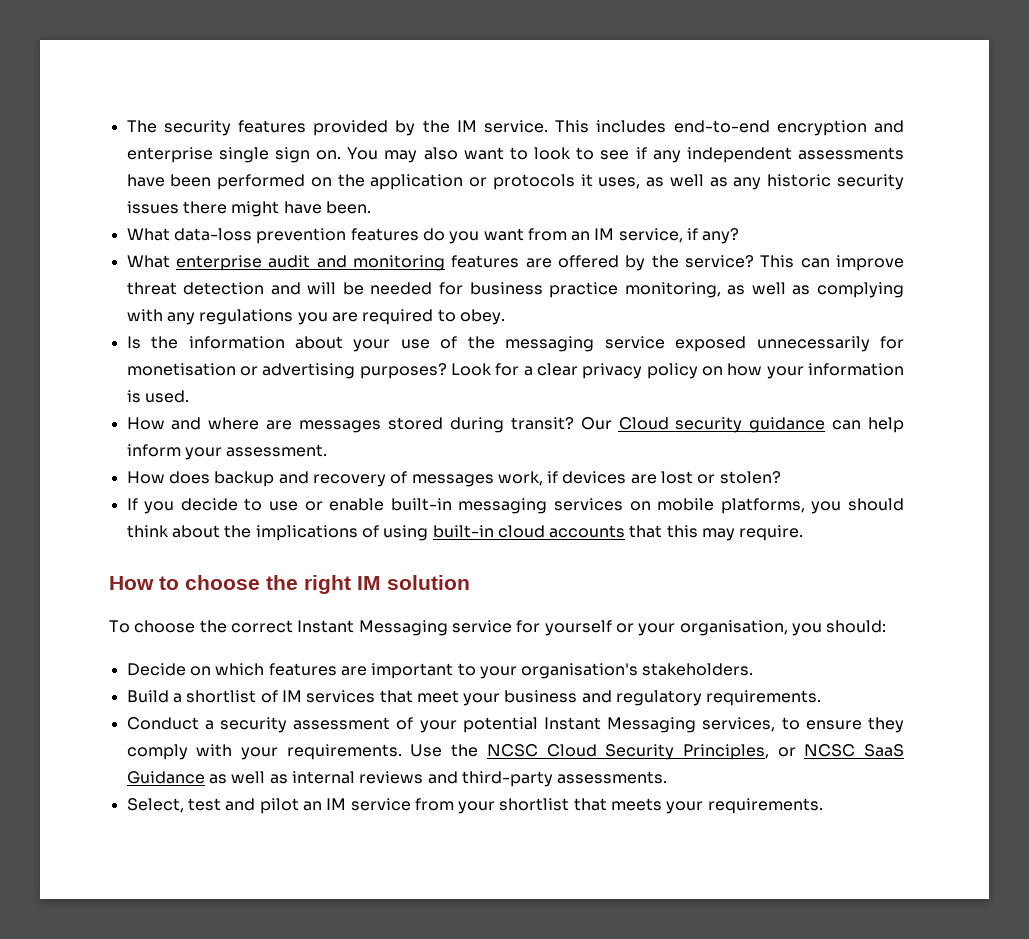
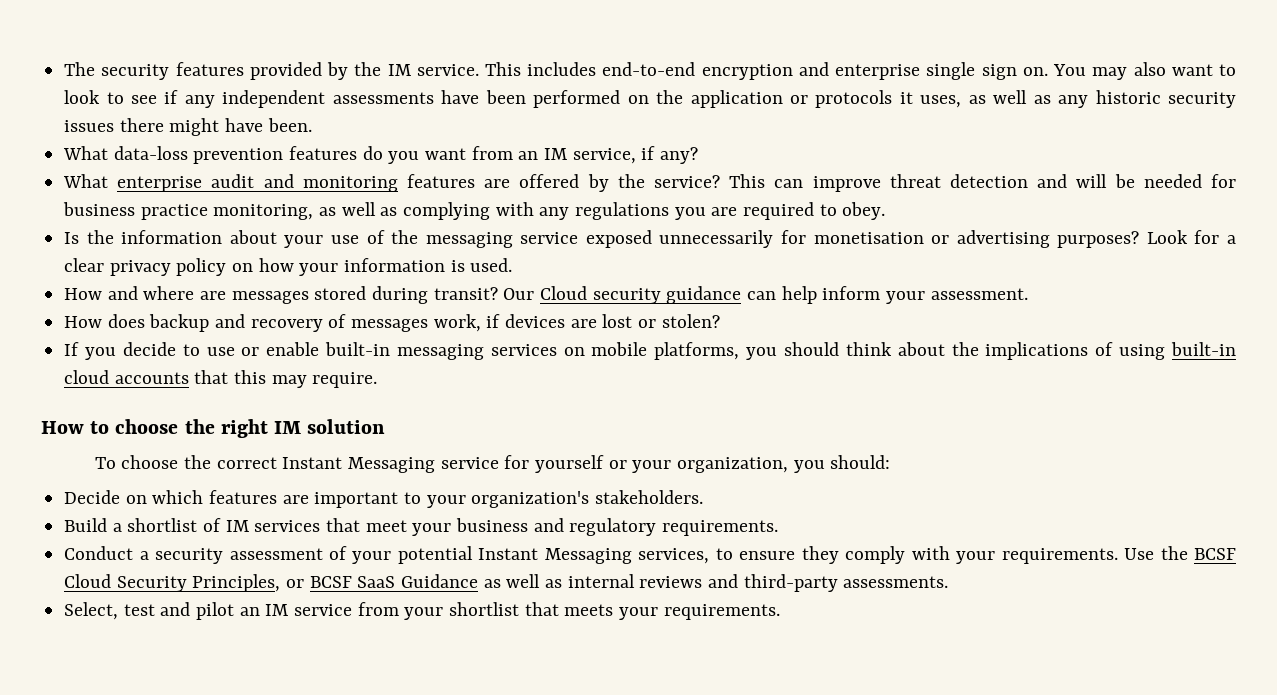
[679,620,788,636] organisation, -> [677,457,789,473] organization,
[521,663,639,679] organisation's -> [471,491,590,508] organization's
[486,744,538,757] NCSC -> [1194,548,1236,560] BCSF
[804,744,856,757] NCSC -> [309,576,352,588] BCSF

